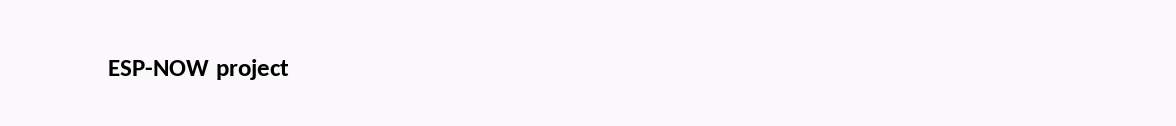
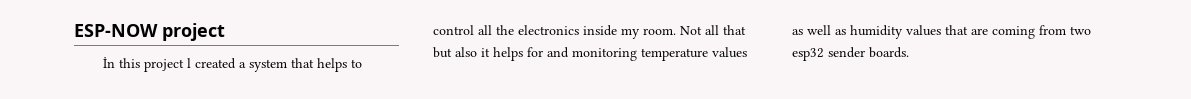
(289, 69) none -> [102,57,362,72] [433,25,746,39] [433,47,747,61] [792,25,1091,39] [792,47,909,61] // İn this project l created a system that helps to control all the electronics inside my room. Not all that but also it helps for and monitoring temperature values as well as humidity values that are coming from two esp32 sender boards.

